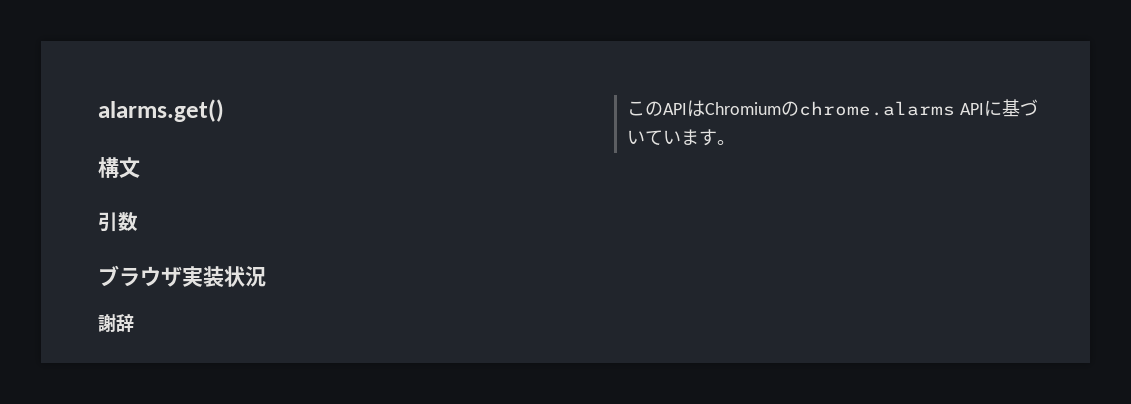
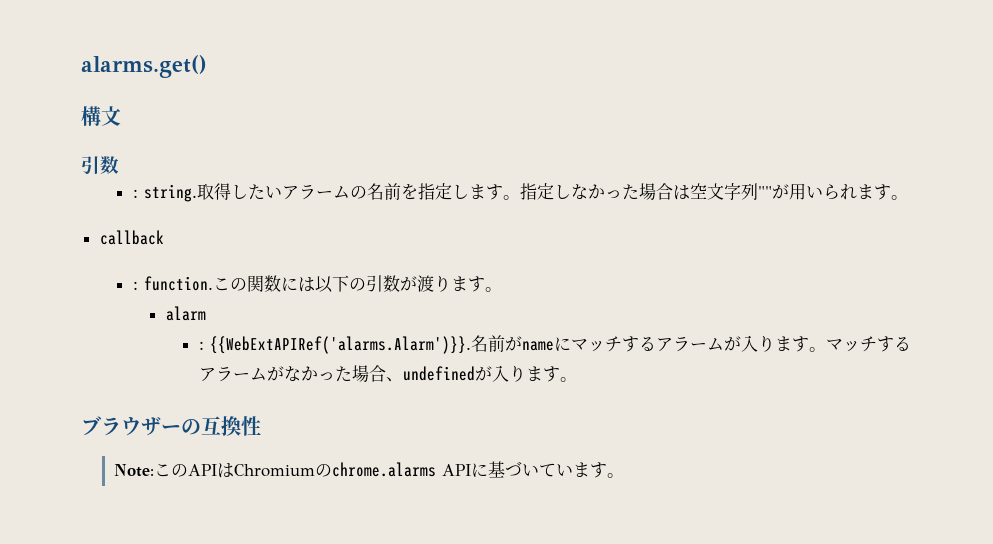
(138, 221) none -> [132,183,908,202] [99,230,164,245] [132,275,502,293] [165,306,206,321] [198,335,911,354] [198,365,577,382] // : string.取得したいアラームの名前を指定します。指定しなかった場合は空文字列""が用いられます。 // callback // : function.この関数には以下の引数が渡ります。 // alarm // : {{WebExtAPIRef('alarms.Alarm')}}.名前がnameにマッチするアラームが入ります。マッチするアラームがなかった場合、undefinedが入ります。
[182,266,266,287] [98,314,134,333] 実装状況 // 謝辞 // -> [161,416,261,436] [113,464,154,477] ーの互換性 // Note:

